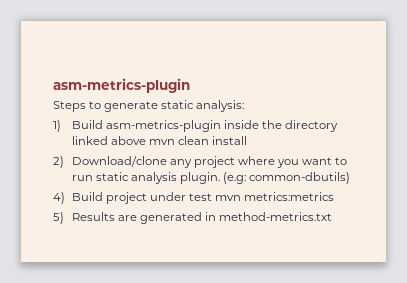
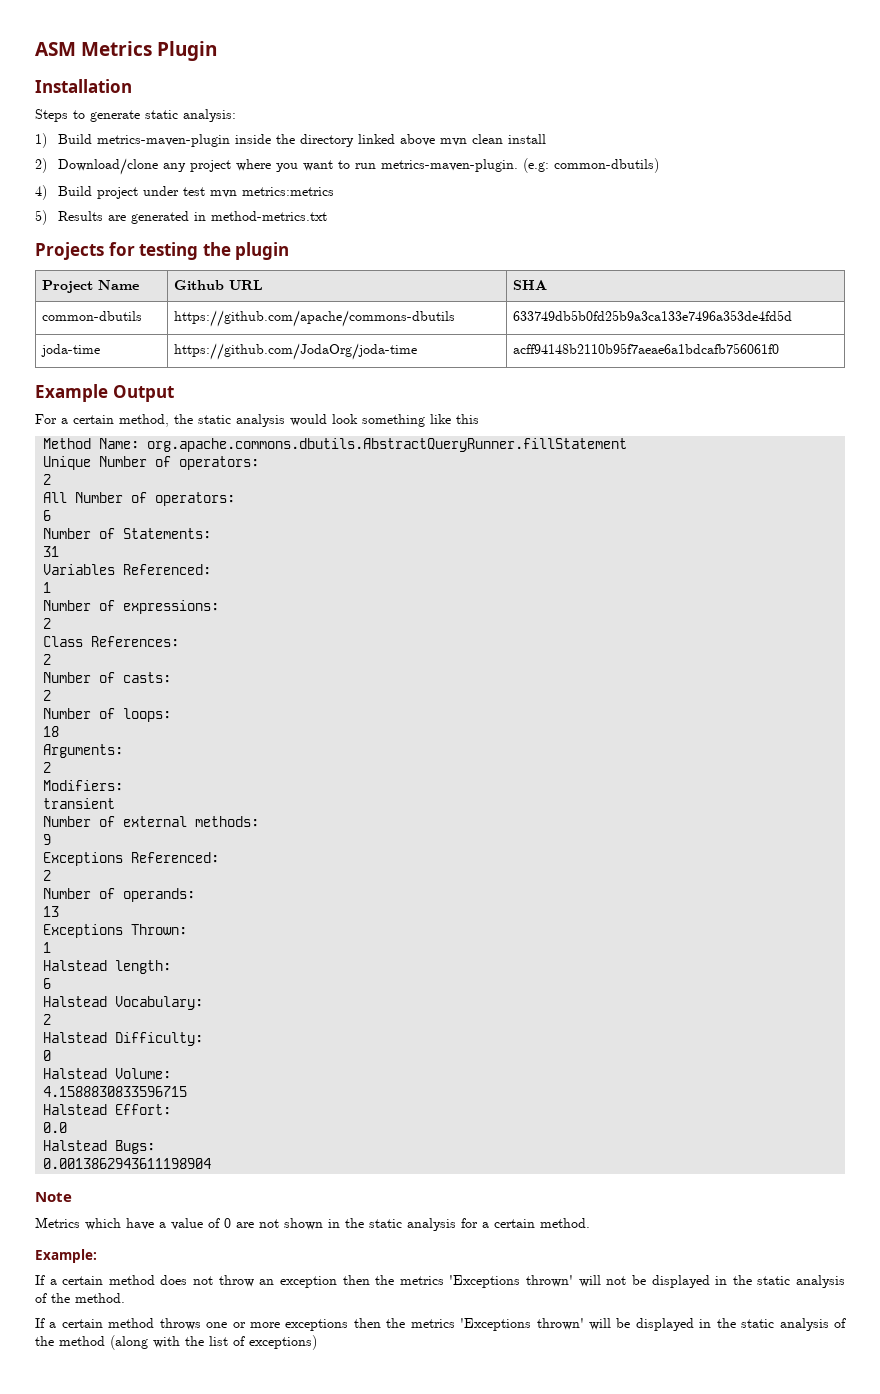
[53,78,190,93] asm-metrics-plugin -> [35,41,218,61] [35,79,132,93] ASM Metrics Plugin // Installation
[105,120,221,132] asm-metrics-plugin -> [96,134,230,147] metrics-maven-plugin
[95,172,220,184] static analysis plugin. -> [380,159,518,172] metrics-maven-plugin.
(333, 216) none -> [35,242,290,260] [42,280,140,293] [174,280,264,290] [513,280,548,290] [42,311,143,321] [174,310,456,327] [513,310,793,321] [41,344,101,357] [174,343,418,360] [513,343,780,354] [35,384,174,402] [35,414,479,427] [43,438,628,452] [43,456,260,470] [43,474,52,485] [43,492,236,506] [43,510,52,521] [43,528,212,539] [43,546,60,557] [43,564,212,575] [43,582,52,593] [43,600,220,614] [43,618,52,629] [43,636,180,647] [43,654,52,665] [43,672,172,683] [43,690,52,701] [43,708,172,722] [43,726,60,737] [43,744,124,758] [43,762,52,773] [43,780,124,791] [43,798,116,809] [43,816,260,827] [43,834,52,845] [43,852,220,866] [43,870,52,881] [43,888,196,902] [43,906,60,917] [43,924,188,938] [43,942,52,953] [43,960,172,974] [43,978,52,989] [43,996,204,1010] [43,1014,52,1025] [43,1032,204,1046] [43,1050,52,1061] [43,1068,172,1079] [43,1086,188,1097] [43,1104,172,1115] [43,1122,68,1133] [43,1140,156,1154] [43,1158,212,1169] [35,1192,72,1202] [35,1217,590,1231] [35,1249,97,1263] [35,1275,845,1288] [35,1293,125,1303] [35,1318,847,1331] [35,1335,317,1350] // Projects for testing the plugin // Project Name | Github URL | SHA // common-dbutils | https://github.com/apache/commons-dbutils | 633749db5b0fd25b9a3ca133e7496a353de4fd5d // joda-time | https://github.com/JodaOrg/joda-time | acff94148b2110b95f7aeae6a1bdcafb756061f0 // Example Output // For a certain method, the static analysis would look something like this // Method Name: org.apache.commons.dbutils.AbstractQueryRunner.fillStatement // Unique Number of operators: // 2 // All Number of operators: // 6 // Number of Statements: // 31 // Variables Referenced: // 1 // Number of expressions: // 2 // Class References: // 2 // Number of casts: // 2 // Number of loops: // 18 // Arguments: // 2 // Modifiers: // transient // Number of external methods: // 9 // Exceptions Referenced: // 2 // Number of operands: // 13 // Exceptions Thrown: // 1 // Halstead length: // 6 // Halstead Vocabulary: // 2 // Halstead Difficulty: // 0 // Halstead Volume: // 4.1588830833596715 // Halstead Effort: // 0.0 // Halstead Bugs: // 0.0013862943611198904 // Note // Metrics which have a value of 0 are not shown in the static analysis for a certain method. // Example: // If a certain method does not throw an exception then the metrics 'Exceptions thrown' will not be displayed in the static analysis of the method. // If a certain method throws one or more exceptions then the metrics 'Exceptions thrown' will be displayed in the static analysis of the method (along with the list of exceptions)

